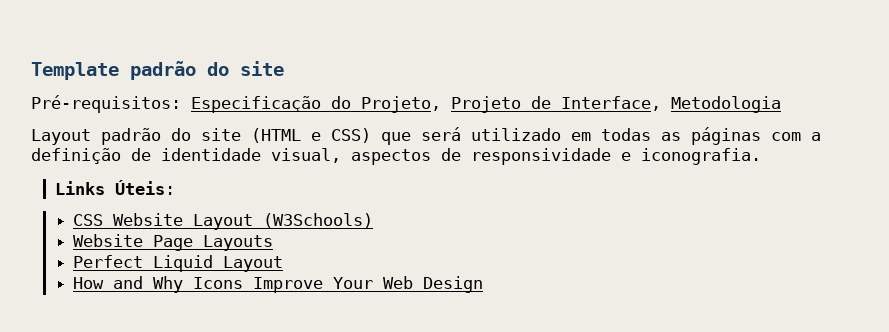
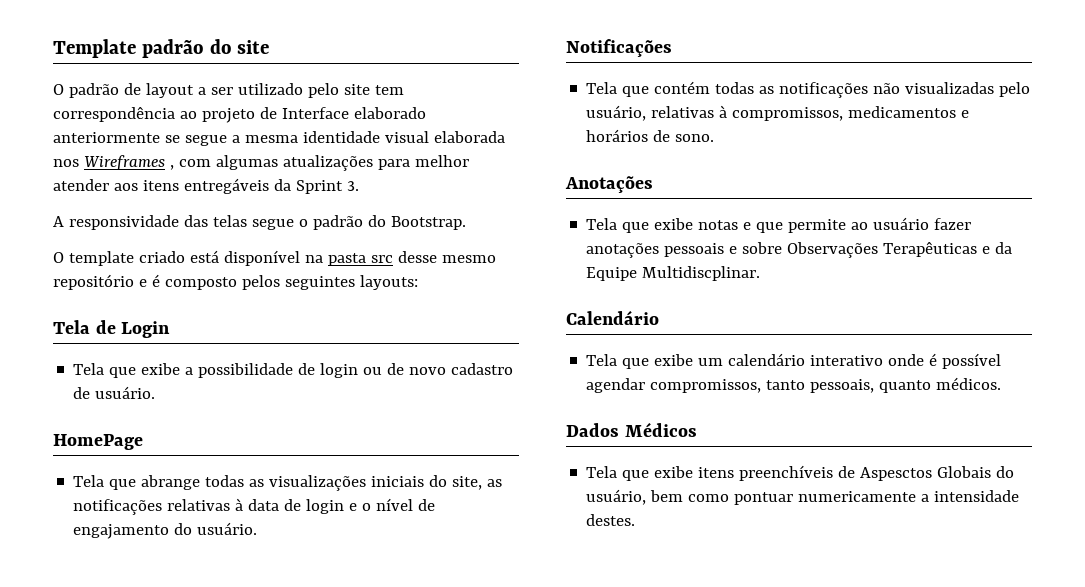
[31,95,781,113] [31,127,821,145] [31,148,761,165] [55,180,176,195] [73,213,374,230] [73,234,274,251] [73,255,284,272] [73,276,484,293] Pré-requisitos: Especificação do Projeto, Projeto de Interface, Metodologia // Layout padrão do site (HTML e CSS) que será utilizado em todas as páginas com a definição de identidade visual, aspectos de responsividade e iconografia. // Links Úteis: // CSS Website Layout (W3Schools) // Website Page Layouts // Perfect Liquid Layout // How and Why Icons Improve Your Web Design -> [53,83,404,98] [53,107,426,123] [53,131,505,146] [53,155,469,171] [53,178,359,194] [53,215,466,230] [53,250,496,266] [53,274,418,290] [53,320,171,338] [73,363,514,378] [73,386,156,399] [53,434,143,450] [73,475,503,491] [73,498,436,515] [73,522,258,539] [566,39,672,57] [586,81,1031,98] [586,105,970,121] [586,129,715,142] [565,176,653,193] [586,217,972,233] [586,242,1013,258] [586,266,761,281] [566,310,659,325] [586,353,1002,369] [586,377,1002,393] [566,422,697,437] [586,465,1015,481] [586,489,1020,505] [586,514,636,526] O padrão de layout a ser utilizado pelo site tem correspondência ao projeto de Interface elaborado anteriormente se segue a mesma identidade visual elaborada nos Wireframes , com algumas atualizações para melhor atender aos itens entregáveis da Sprint 3. // A responsividade das telas segue o padrão do Bootstrap. // O template criado está disponível na pasta src desse mesmo repositório e é composto pelos seguintes layouts: // Tela de Login // Tela que exibe a possibilidade de login ou de novo cadastro de usuário. // HomePage // Tela que abrange todas as visualizações iniciais do site, as notificações relativas à data de login e o nível de engajamento do usuário. // Notificações // Tela que contém todas as notificações não visualizadas pelo usuário, relativas à compromissos, medicamentos e horários de sono. // Anotações // Tela que exibe notas e que permite ao usuário fazer anotações pessoais e sobre Observações Terapêuticas e da Equipe Multidiscplinar. // Calendário // Tela que exibe um calendário interativo onde é possível agendar compromissos, tanto pessoais, quanto médicos. // Dados Médicos // Tela que exibe itens preenchíveis de Aspesctos Globais do usuário, bem como pontuar numericamente a intensidade destes.

